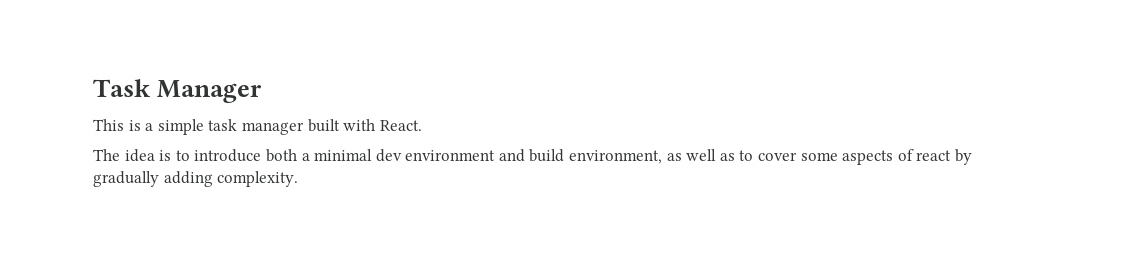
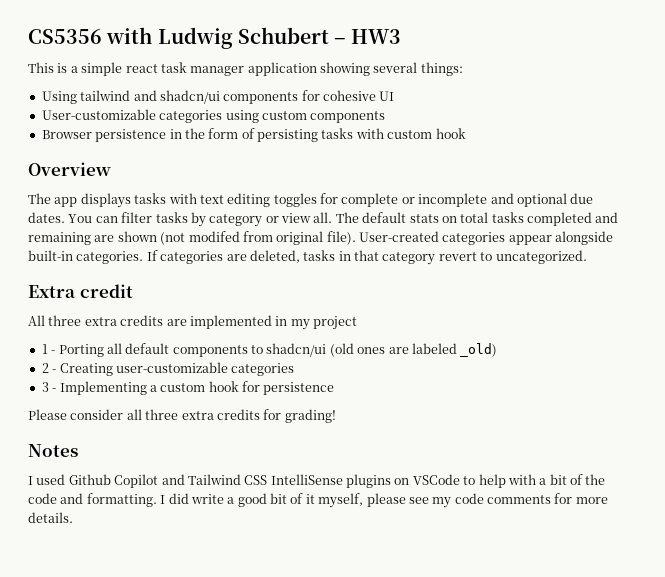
[93,79,263,103] Task Manager -> [28,27,402,49] CS5356 with Ludwig Schubert – HW3
(204, 127) none -> [125,64,158,73] react
[307,119,422,132] [93,149,972,165] [93,171,299,187] built with React. // The idea is to introduce both a minimal dev environment and build environment, as well as to cover some aspects of react by gradually adding complexity. -> [247,62,463,76] [41,90,395,104] [41,109,386,123] [41,128,466,142] [28,162,111,176] [28,193,594,208] [28,212,619,227] [28,231,614,245] [28,250,587,265] [28,284,133,298] [28,315,357,330] [41,343,498,357] [41,362,295,376] [41,381,335,395] [28,409,336,423] [28,444,78,457] [28,474,606,488] [28,493,608,508] [28,512,73,523] application showing several things: // Using tailwind and shadcn/ui components for cohesive UI // User-customizable categories using custom components // Browser persistence in the form of persisting tasks with custom hook // Overview // The app displays tasks with text editing toggles for complete or incomplete and optional due dates. You can filter tasks by category or view all. The default stats on total tasks completed and remaining are shown (not modifed from original file). User-created categories appear alongside built-in categories. If categories are deleted, tasks in that category revert to uncategorized. // Extra credit // All three extra credits are implemented in my project // 1 - Porting all default components to shadcn/ui (old ones are labeled _old) // 2 - Creating user-customizable categories // 3 - Implementing a custom hook for persistence // Please consider all three extra credits for grading! // Notes // I used Github Copilot and Tailwind CSS IntelliSense plugins on VSCode to help with a bit of the code and formatting. I did write a good bit of it myself, please see my code comments for more details.

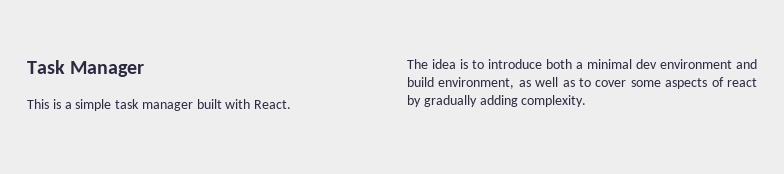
[28,27,402,49] CS5356 with Ludwig Schubert – HW3 -> [27,60,145,77] Task Manager
[125,64,158,73] react -> (112, 105) none
[247,62,463,76] [41,90,395,104] [41,109,386,123] [41,128,466,142] [28,162,111,176] [28,193,594,208] [28,212,619,227] [28,231,614,245] [28,250,587,265] [28,284,133,298] [28,315,357,330] [41,343,498,357] [41,362,295,376] [41,381,335,395] [28,409,336,423] [28,444,78,457] [28,474,606,488] [28,493,608,508] [28,512,73,523] application showing several things: // Using tailwind and shadcn/ui components for cohesive UI // User-customizable categories using custom components // Browser persistence in the form of persisting tasks with custom hook // Overview // The app displays tasks with text editing toggles for complete or incomplete and optional due dates. You can filter tasks by category or view all. The default stats on total tasks completed and remaining are shown (not modifed from original file). User-created categories appear alongside built-in categories. If categories are deleted, tasks in that category revert to uncategorized. // Extra credit // All three extra credits are implemented in my project // 1 - Porting all default components to shadcn/ui (old ones are labeled _old) // 2 - Creating user-customizable categories // 3 - Implementing a custom hook for persistence // Please consider all three extra credits for grading! // Notes // I used Github Copilot and Tailwind CSS IntelliSense plugins on VSCode to help with a bit of the code and formatting. I did write a good bit of it myself, please see my code comments for more details. -> [196,99,292,109] [407,59,757,69] [407,77,757,89] [407,95,587,107] built with React. // The idea is to introduce both a minimal dev environment and build environment, as well as to cover some aspects of react by gradually adding complexity.

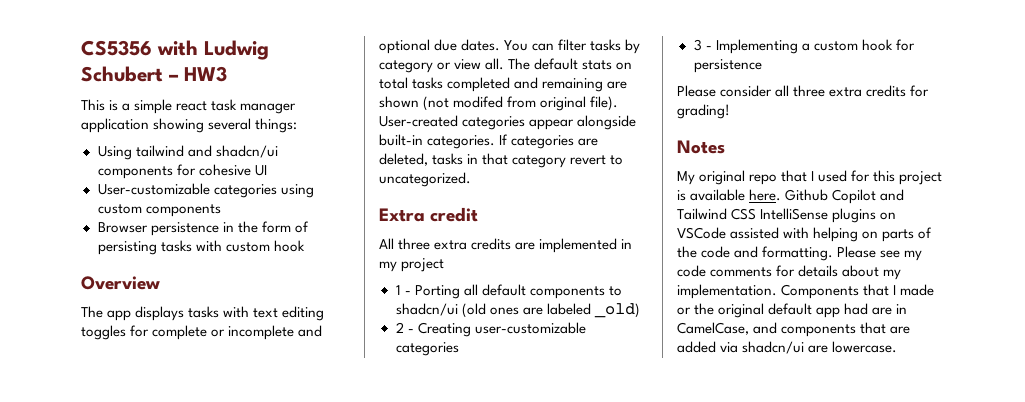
[27,60,145,77] Task Manager -> [81,40,269,60] [81,66,227,82] CS5356 with Ludwig Schubert – HW3
(112, 105) none -> [176,101,208,111] react
[196,99,292,109] [407,59,757,69] [407,77,757,89] [407,95,587,107] built with React. // The idea is to introduce both a minimal dev environment and build environment, as well as to cover some aspects of react by gradually adding complexity. -> [81,118,298,133] [97,145,278,160] [97,164,267,179] [97,183,314,198] [97,204,221,217] [97,221,309,236] [97,240,305,255] [81,276,160,290] [81,306,325,321] [81,325,323,340] [379,39,641,54] [379,58,633,73] [379,77,628,92] [379,96,619,111] [379,115,637,130] [379,134,599,149] [379,153,624,168] [379,172,471,187] [379,207,479,222] [379,238,633,253] [379,258,445,272] [395,284,622,299] [395,303,640,318] [395,322,586,337] [395,342,459,356] [693,39,915,54] [693,59,762,73] [677,85,930,97] [677,104,730,119] [677,140,725,154] [677,170,943,185] [677,189,905,204] [677,208,897,223] [677,227,933,242] [677,246,923,261] [677,265,902,280] [677,284,935,299] [677,303,908,318] [677,322,911,337] [677,341,898,354] application showing several things: // Using tailwind and shadcn/ui components for cohesive UI // User-customizable categories using custom components // Browser persistence in the form of persisting tasks with custom hook // Overview // The app displays tasks with text editing toggles for complete or incomplete and optional due dates. You can filter tasks by category or view all. The default stats on total tasks completed and remaining are shown (not modifed from original file). User-created categories appear alongside built-in categories. If categories are deleted, tasks in that category revert to uncategorized. // Extra credit // All three extra credits are implemented in my project // 1 - Porting all default components to shadcn/ui (old ones are labeled _old) // 2 - Creating user-customizable categories // 3 - Implementing a custom hook for persistence // Please consider all three extra credits for grading! // Notes // My original repo that I used for this project is available here. Github Copilot and Tailwind CSS IntelliSense plugins on VSCode assisted with helping on parts of the code and formatting. Please see my code comments for details about my implementation. Components that I made or the original default app had are in CamelCase, and components that are added via shadcn/ui are lowercase.

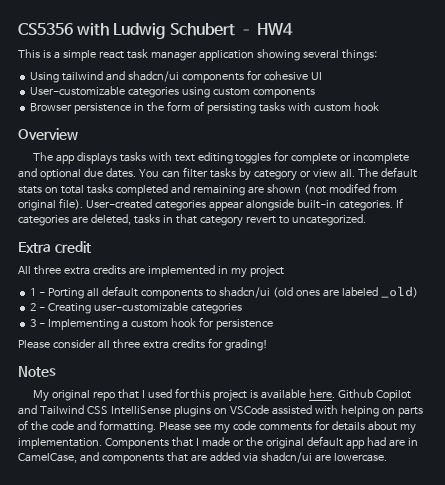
[184,66,227,82] HW3 -> [256,23,293,35] HW4

